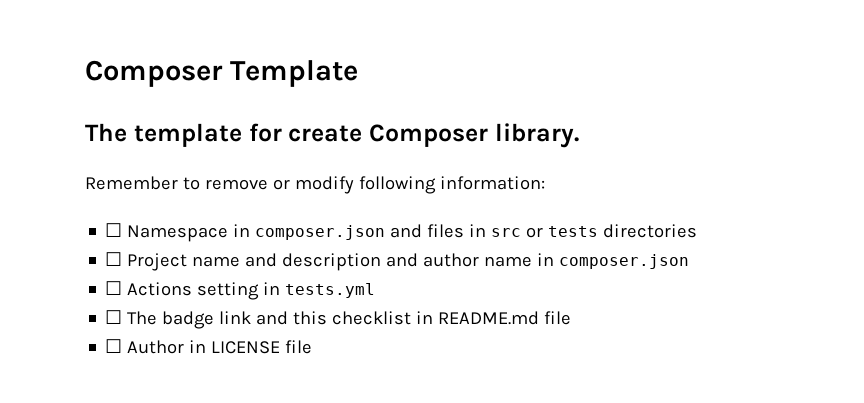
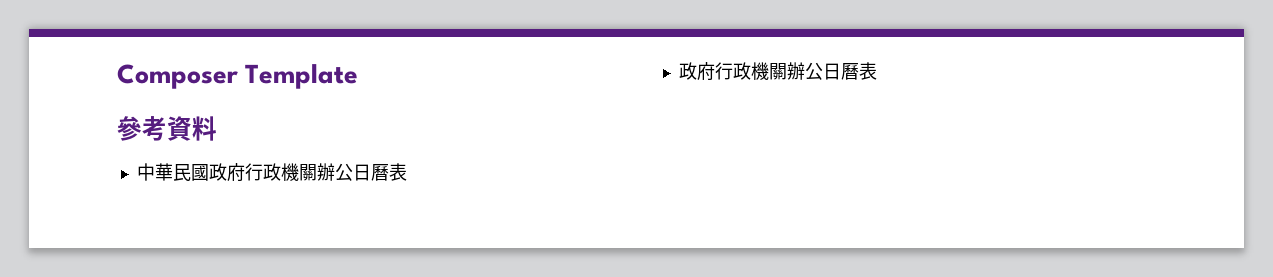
[85,123,579,148] [85,176,545,194] [105,223,698,242] [105,252,690,271] [105,281,376,300] [105,310,572,329] [105,339,313,354] The template for create Composer library. // Remember to remove or modify following information: // ☐ Namespace in composer.json and files in src or tests directories // ☐ Project name and description and author name in composer.json // ☐ Actions setting in tests.yml // ☐ The badge link and this checklist in README.md file // ☐ Author in LICENSE file -> [117,116,217,141] [136,163,407,182] [678,62,877,81] 參考資料 // 中華民國政府行政機關辦公日曆表 // 政府行政機關辦公日曆表

